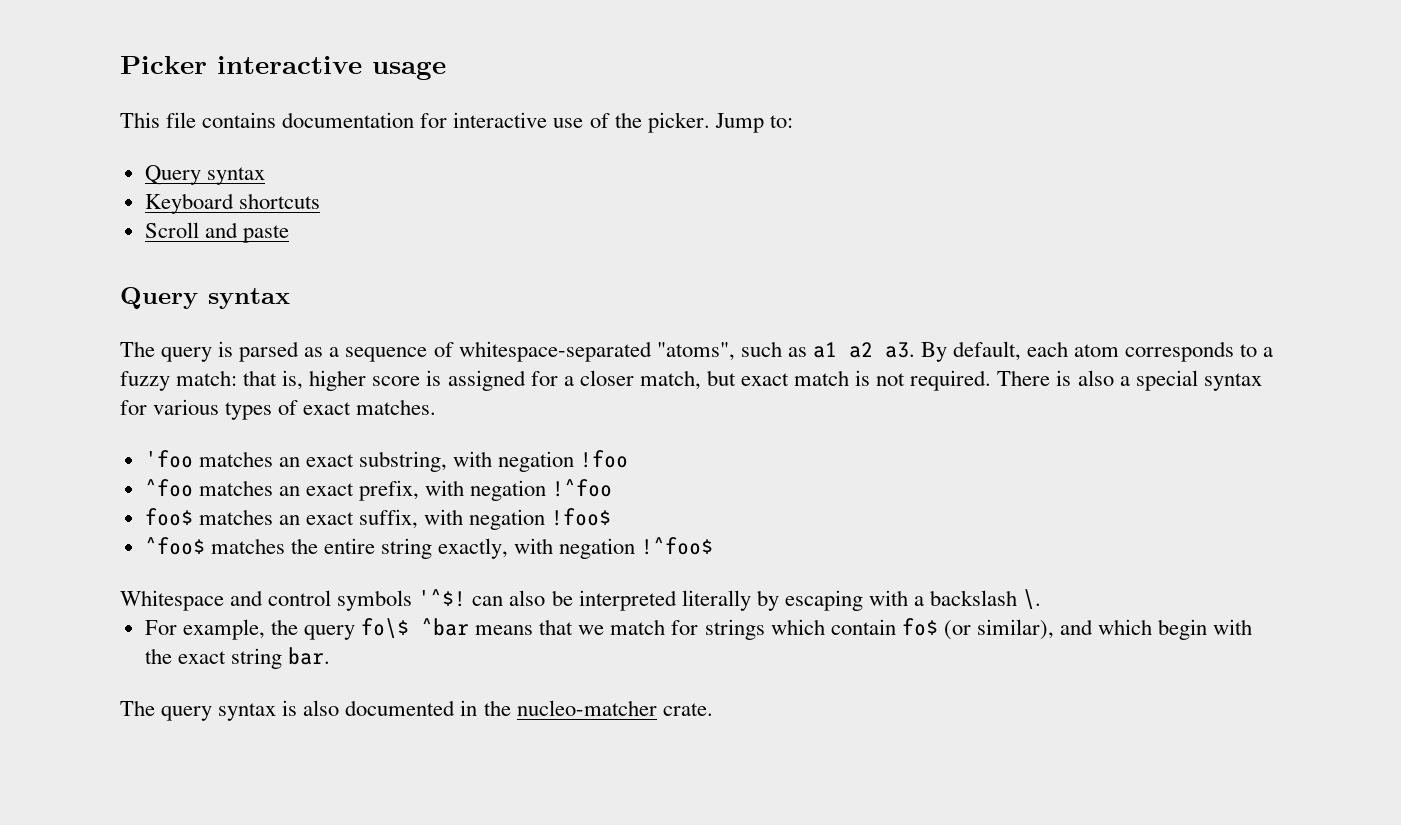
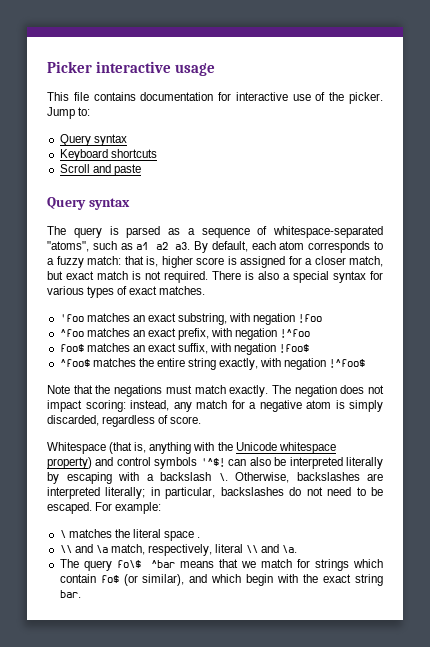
[120,590,224,611] Whitespace -> [47,385,384,397] [47,400,383,412] [47,415,202,427] [47,442,336,454] [47,457,92,469] Note that the negations must match exactly. The negation does not impact scoring: instead, any match for a negative atom is simply discarded, regardless of score. // Whitespace (that is, anything with the Unicode whitespace property)
[144,619,298,640] // For example, the -> [235,472,383,483] [47,487,384,499] [47,502,162,514] [59,529,201,541] [59,544,298,556] [59,559,79,568] Otherwise, backslashes are interpreted literally; in particular, backslashes do not need to be escaped. For example: // \ matches the literal space . // \\ and \a match, respectively, literal \\ and \a. // The
[120,700,713,721] // The query syntax is also documented in the nucleo-matcher crate. -> (81, 594) none

